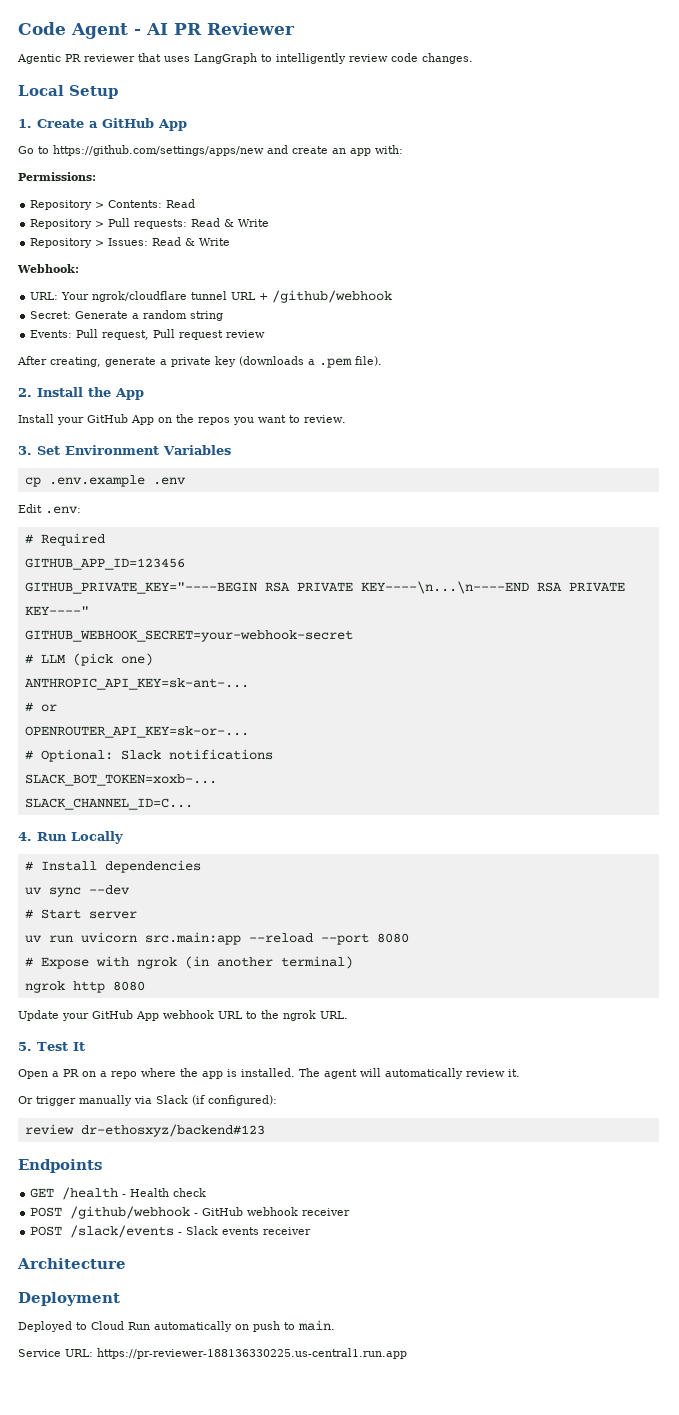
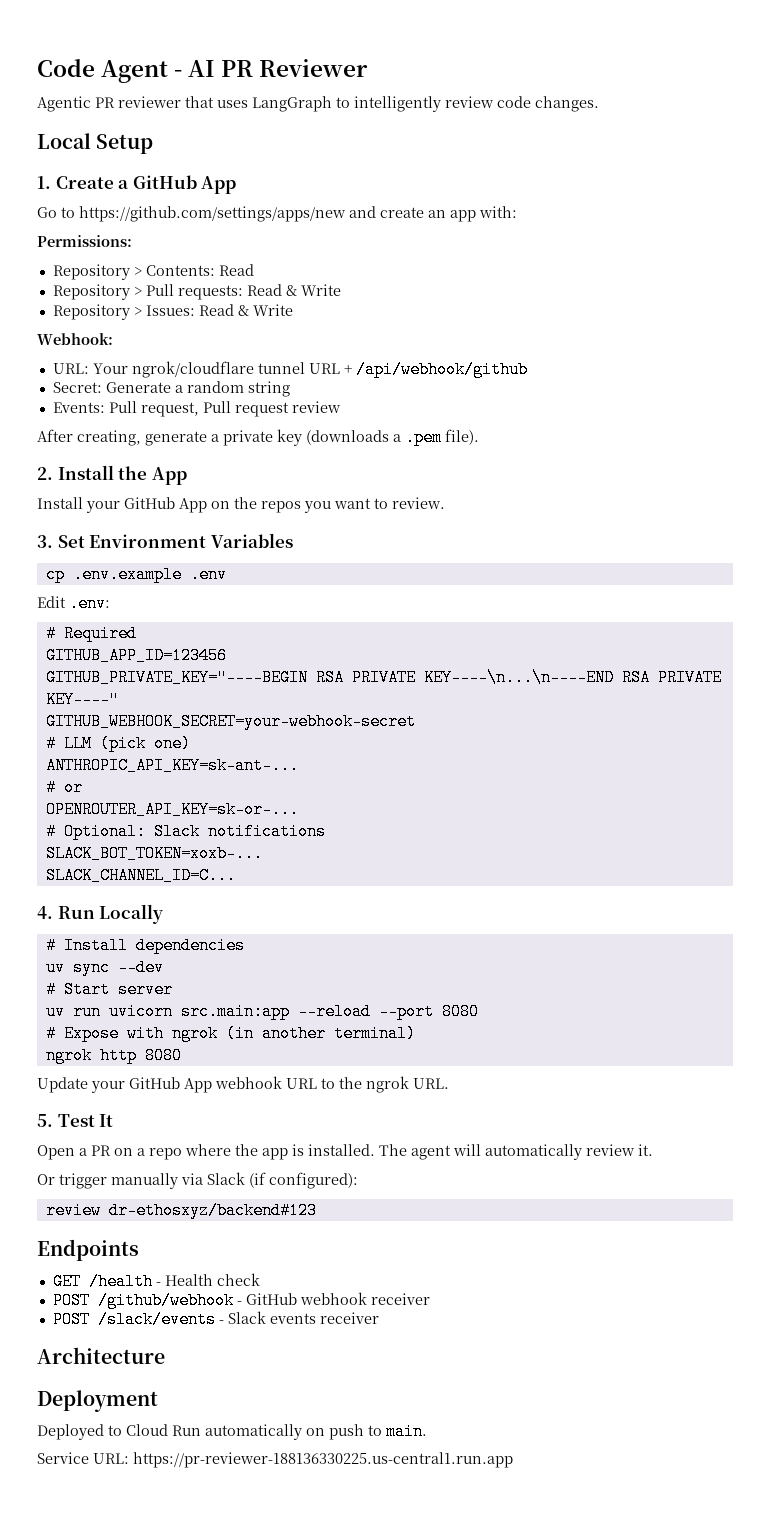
[272,290,393,303] /github/webhook -> [355,361,528,378] /api/webhook/github

